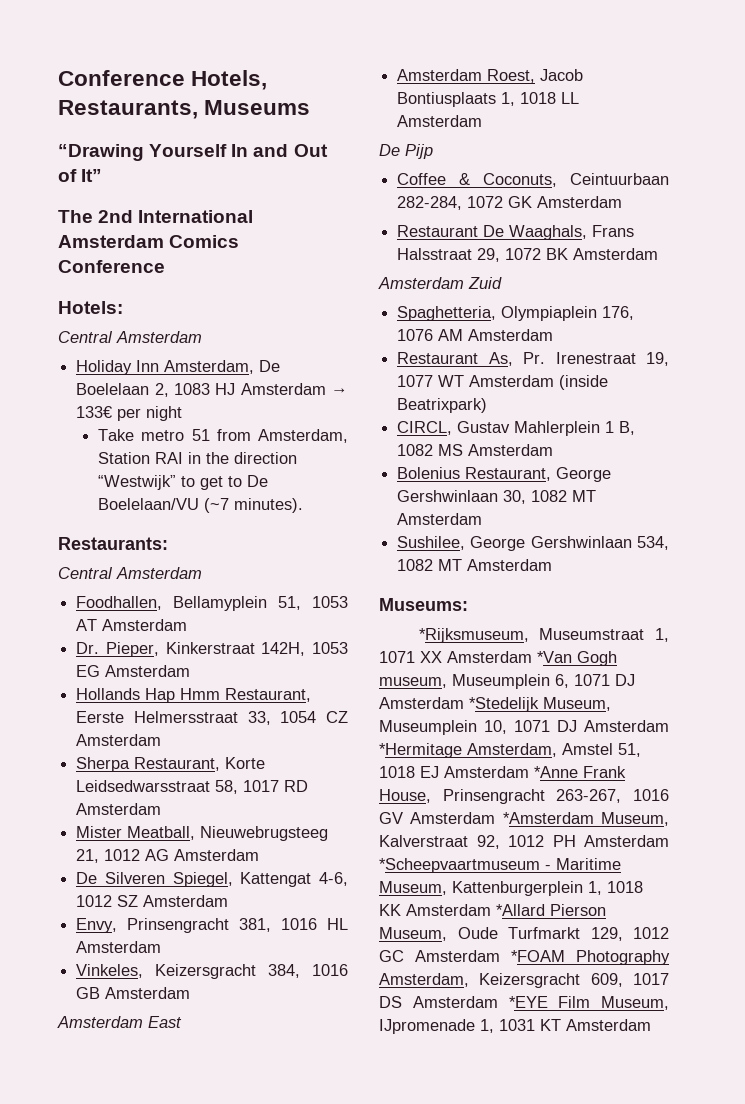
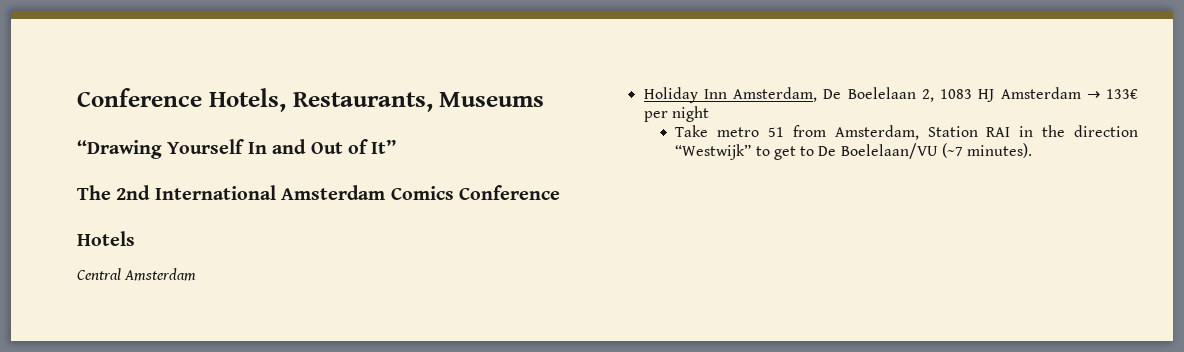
[58,301,123,314] Hotels: -> [77,231,135,246] Hotels
[58,537,168,550] [58,567,202,579] [76,596,349,611] [76,619,188,631] [76,642,348,657] [76,665,191,677] [76,688,312,703] [76,711,348,725] [76,734,162,746] [76,757,266,772] [76,780,309,794] [76,803,162,815] [76,826,329,841] [76,849,260,863] [76,872,348,887] [76,895,229,907] [76,918,348,933] [76,941,162,953] [76,964,349,979] [76,987,191,999] [57,1016,182,1028] [397,69,584,83] [397,92,580,107] [397,115,483,127] [379,144,433,159] [397,173,669,187] [397,196,623,210] [397,225,635,240] [397,248,659,262] [378,277,502,289] [397,306,635,321] [397,329,554,341] [397,352,669,366] [397,375,609,390] [397,398,488,413] [397,421,636,436] [397,444,554,456] [397,467,612,482] [397,490,597,504] [397,513,483,525] [397,536,669,551] [397,559,553,571] [379,598,468,611] [418,628,669,643] [379,651,617,666] [379,674,635,689] [379,697,611,712] [379,720,669,735] [379,743,641,758] [379,766,626,778] [379,789,669,804] [379,812,669,826] [379,835,669,849] [379,858,621,873] [379,881,643,896] [379,904,606,916] [379,927,669,941] [379,950,670,965] [379,973,669,988] [379,996,669,1010] [379,1019,651,1034] // Restaurants: // Central Amsterdam // Foodhallen, Bellamyplein 51, 1053 AT Amsterdam // Dr. Pieper, Kinkerstraat 142H, 1053 EG Amsterdam // Hollands Hap Hmm Restaurant, Eerste Helmersstraat 33, 1054 CZ Amsterdam // Sherpa Restaurant, Korte Leidsedwarsstraat 58, 1017 RD Amsterdam // Mister Meatball, Nieuwebrugsteeg 21, 1012 AG Amsterdam // De Silveren Spiegel, Kattengat 4-6, 1012 SZ Amsterdam // Envy, Prinsengracht 381, 1016 HL Amsterdam // Vinkeles, Keizersgracht 384, 1016 GB Amsterdam // Amsterdam East // Amsterdam Roest, Jacob Bontiusplaats 1, 1018 LL Amsterdam // De Pijp // Coffee & Coconuts, Ceintuurbaan 282-284, 1072 GK Amsterdam // Restaurant De Waaghals, Frans Halsstraat 29, 1072 BK Amsterdam // Amsterdam Zuid // Spaghetteria, Olympiaplein 176, 1076 AM Amsterdam // Restaurant As, Pr. Irenestraat 19, 1077 WT Amsterdam (inside Beatrixpark) // CIRCL, Gustav Mahlerplein 1 B, 1082 MS Amsterdam // Bolenius Restaurant, George Gershwinlaan 30, 1082 MT Amsterdam // Sushilee, George Gershwinlaan 534, 1082 MT Amsterdam // Museums: // *Rijksmuseum, Museumstraat 1, 1071 XX Amsterdam *Van Gogh museum, Museumplein 6, 1071 DJ Amsterdam *Stedelijk Museum, Museumplein 10, 1071 DJ Amsterdam *Hermitage Amsterdam, Amstel 51, 1018 EJ Amsterdam *Anne Frank House, Prinsengracht 263-267, 1016 GV Amsterdam *Amsterdam Museum, Kalverstraat 92, 1012 PH Amsterdam *Scheepvaartmuseum - Maritime Museum, Kattenburgerplein 1, 1018 KK Amsterdam *Allard Pierson Museum, Oude Turfmarkt 129, 1012 GC Amsterdam *FOAM Photography Amsterdam, Keizersgracht 609, 1017 DS Amsterdam *EYE Film Museum, IJpromenade 1, 1031 KT Amsterdam -> (1033, 150) none

